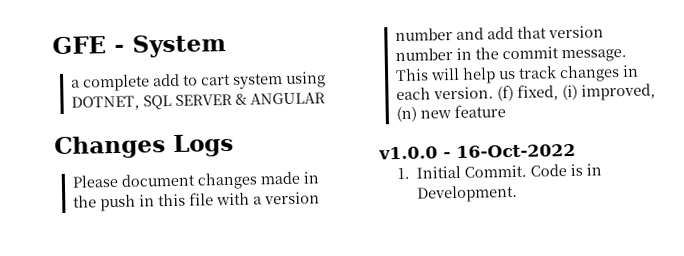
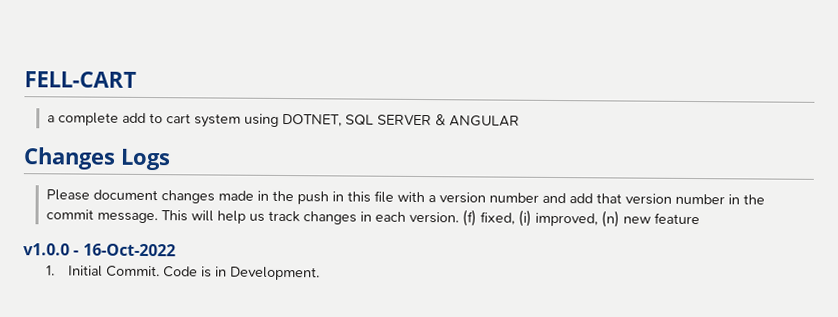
[52,34,226,58] GFE - System -> [24,71,137,88] FELL-CART

